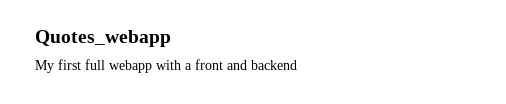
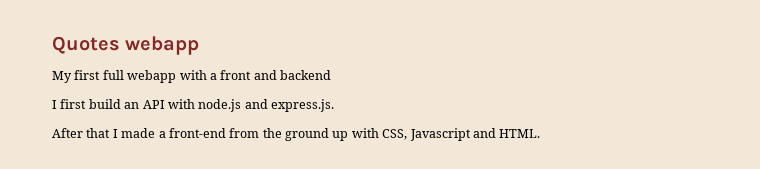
[35,30,171,47] Quotes_webapp -> [52,36,200,55] Quotes webapp
(297, 65) none -> [52,99,334,112] [52,128,541,141] // I first build an API with node.js and express.js. // After that I made a front-end from the ground up with CSS, Javascript and HTML.

